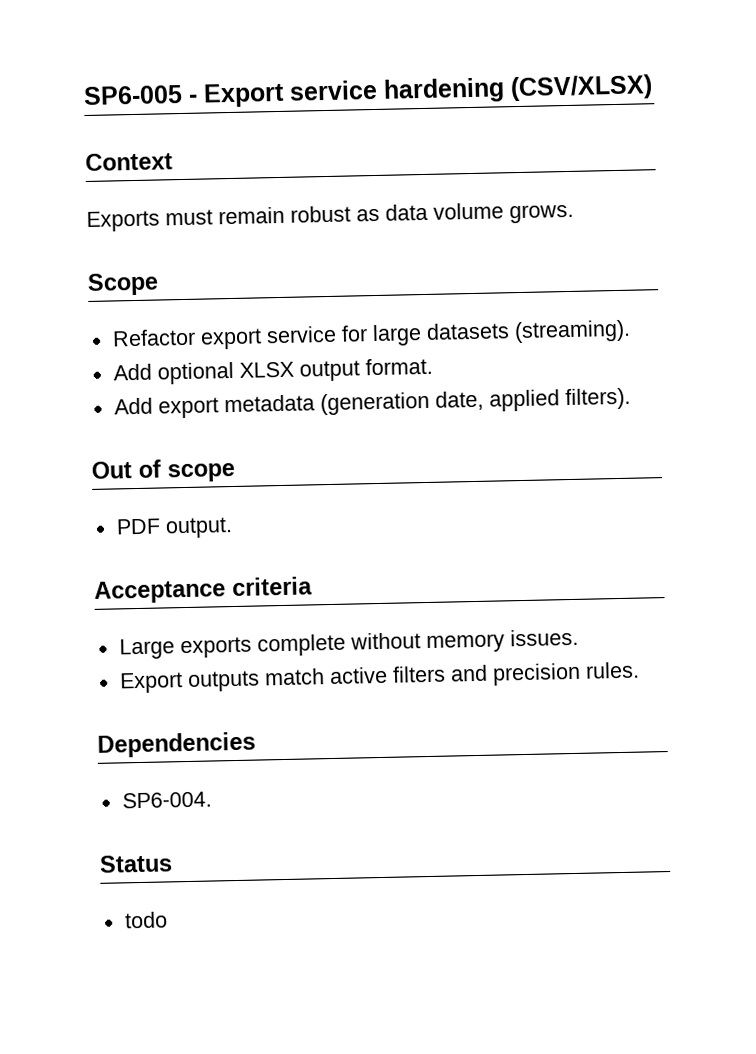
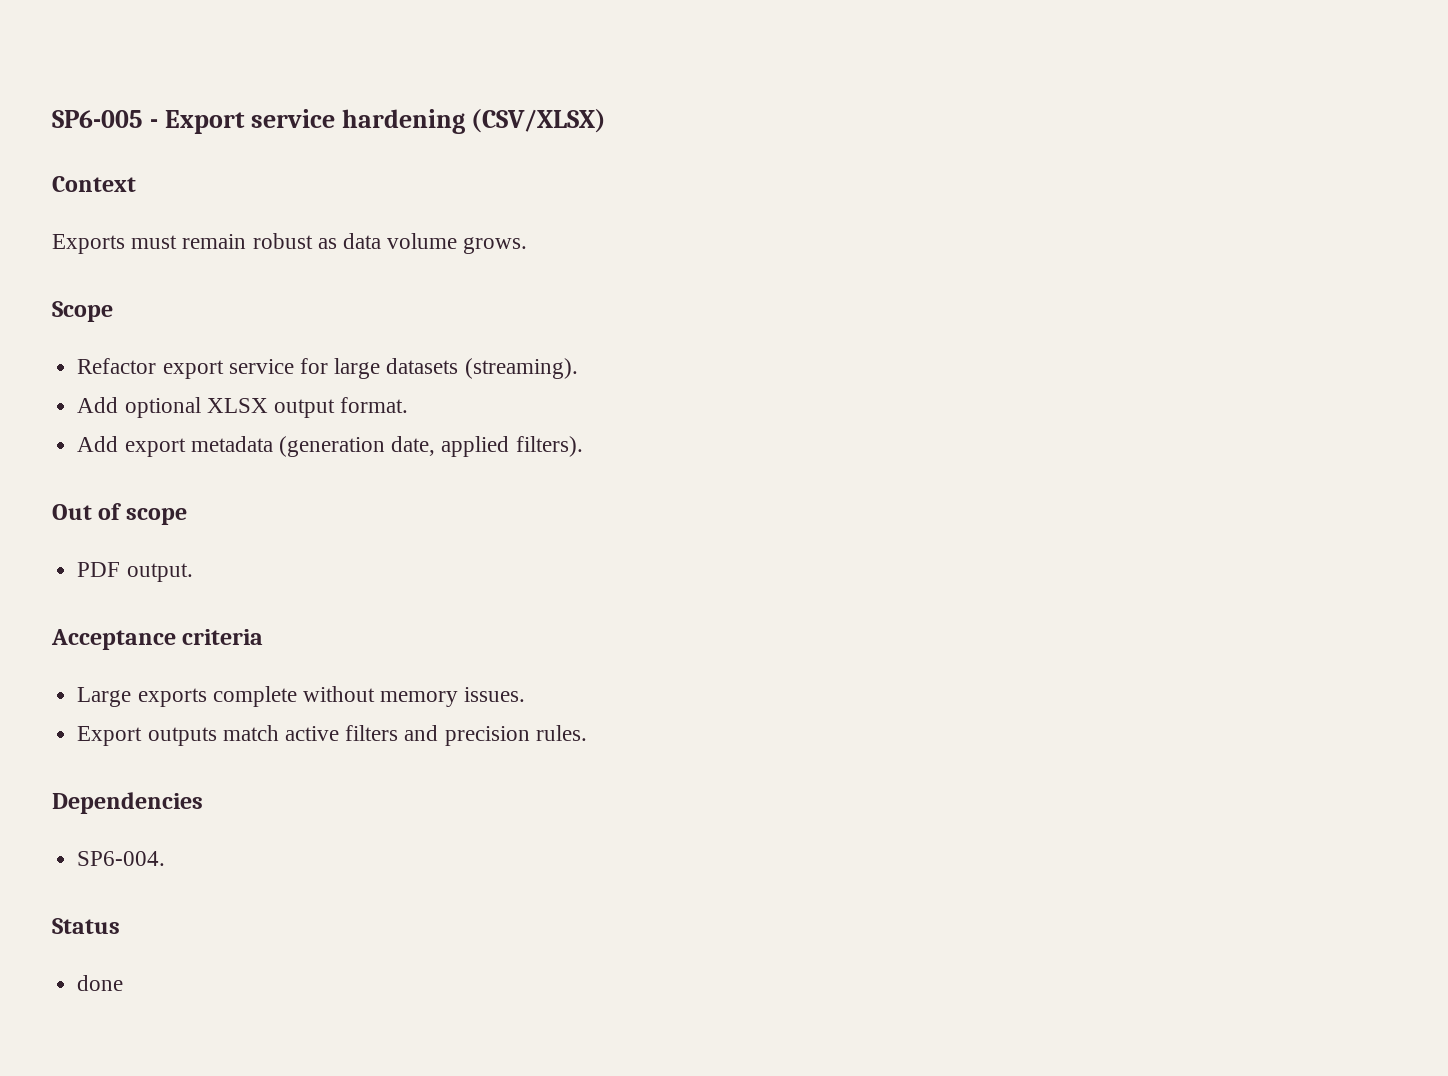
[123,911,168,929] todo -> [77,975,124,991] done

